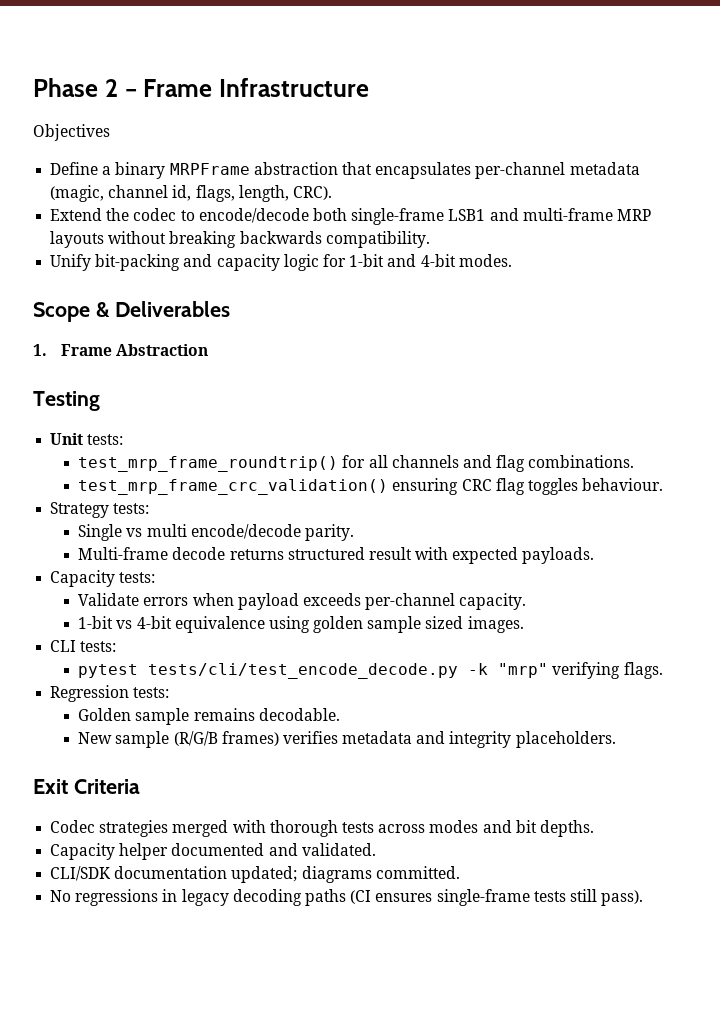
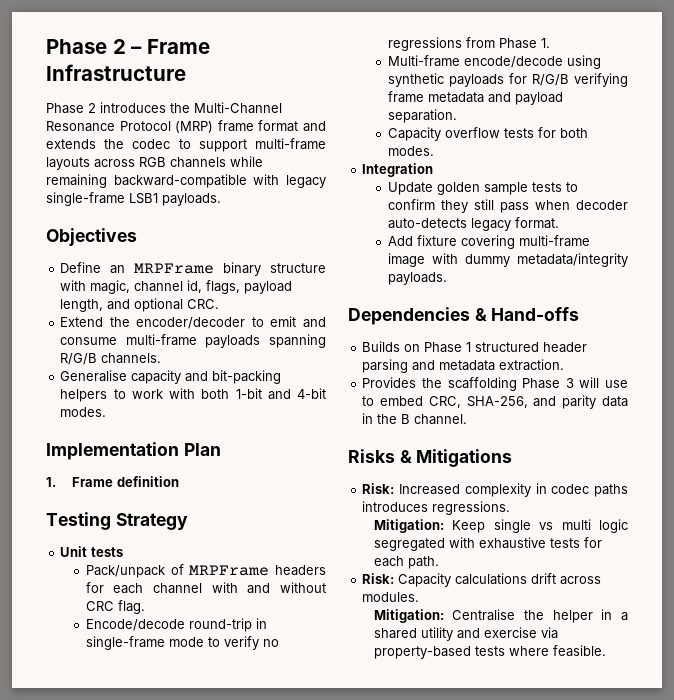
[33,124,110,141] [50,162,640,179] [50,185,332,202] [50,208,651,225] [50,231,430,248] [50,254,346,271] Objectives // Define a binary MRPFrame abstraction that encapsulates per-channel metadata (magic, channel id, flags, length, CRC). // Extend the codec to encode/decode both single-frame LSB1 and multi-frame MRP layouts without breaking backwards compatibility. // Unify bit-packing and capacity logic for -> [46,102,282,114] [46,120,326,133] [46,138,326,152] [46,156,263,170] [46,174,326,188] [46,192,221,206] [46,228,137,246] [60,262,326,276] [60,280,293,294] [60,298,220,312] [60,316,326,329] [60,334,326,348] [60,353,162,365] [60,370,282,384] [60,388,230,402] Phase 2 introduces the Multi-Channel Resonance Protocol (MRP) frame format and extends the codec to support multi-frame layouts across RGB channels while remaining backward-compatible with legacy single-frame LSB1 payloads. // Objectives // Define an MRPFrame binary structure with magic, channel id, flags, payload length, and optional CRC. // Extend the encoder/decoder to emit and consume multi-frame payloads spanning R/G/B channels. // Generalise capacity and bit-packing helpers to work with both
[33,301,230,322] Scope & Deliverables -> [46,442,221,460] Implementation Plan
[116,344,209,356] Abstraction -> [116,476,179,487] definition
(100, 401) none -> [115,513,188,530] Strategy
[87,434,124,445] [78,455,635,472] [78,478,664,495] [50,502,150,518] [78,524,354,541] [78,547,595,564] [50,570,156,587] [78,593,527,610] [78,616,524,633] [50,640,117,652] [78,662,663,679] [50,685,170,702] [78,708,340,725] [78,731,616,748] [33,779,140,794] [50,820,594,837] [50,843,376,860] [50,866,460,883] [50,889,644,906] tests: // test_mrp_frame_roundtrip() for all channels and flag combinations. // test_mrp_frame_crc_validation() ensuring CRC flag toggles behaviour. // Strategy tests: // Single vs multi encode/decode parity. // Multi-frame decode returns structured result with expected payloads. // Capacity tests: // Validate errors when payload exceeds per-channel capacity. // 1-bit vs 4-bit equivalence using golden sample sized images. // CLI tests: // pytest tests/cli/test_encode_decode.py -k "mrp" verifying flags. // Regression tests: // Golden sample remains decodable. // New sample (R/G/B frames) verifies metadata and integrity placeholders. // Exit Criteria // Codec strategies merged with thorough tests across modes and bit depths. // Capacity helper documented and validated. // CLI/SDK documentation updated; diagrams committed. // No regressions in legacy decoding paths (CI ensures single-frame tests still pass). -> [91,547,124,557] [85,564,326,578] [85,582,326,594] [85,600,145,614] [85,618,267,632] [85,636,279,650] [387,37,550,51] [387,55,601,69] [387,73,628,87] [387,91,563,105] [387,109,457,123] [387,127,588,141] [387,146,434,156] [362,163,434,177] [387,182,578,195] [387,199,628,213] [387,217,559,231] [387,235,590,249] [387,253,628,267] [387,272,447,285] [348,307,580,325] [362,341,588,353] [362,359,565,373] [362,377,628,391] [362,395,628,409] [362,413,468,425] [348,449,513,467] [362,483,628,497] [362,501,511,515] [373,519,628,533] [373,537,602,551] [373,556,439,569] [362,573,602,587] [362,592,420,602] [373,609,628,623] [373,627,558,641] [373,645,606,659] tests // Pack/unpack of MRPFrame headers for each channel with and without CRC flag. // Encode/decode round-trip in single-frame mode to verify no regressions from Phase 1. // Multi-frame encode/decode using synthetic payloads for R/G/B verifying frame metadata and payload separation. // Capacity overflow tests for both modes. // Integration // Update golden sample tests to confirm they still pass when decoder auto-detects legacy format. // Add fixture covering multi-frame image with dummy metadata/integrity payloads. // Dependencies & Hand-offs // Builds on Phase 1 structured header parsing and metadata extraction. // Provides the scaffolding Phase 3 will use to embed CRC, SHA-256, and parity data in the B channel. // Risks & Mitigations // Risk: Increased complexity in codec paths introduces regressions. // Mitigation: Keep single vs multi logic segregated with exhaustive tests for each path. // Risk: Capacity calculations drift across modules. // Mitigation: Centralise the helper in a shared utility and exercise via property-based tests where feasible.

